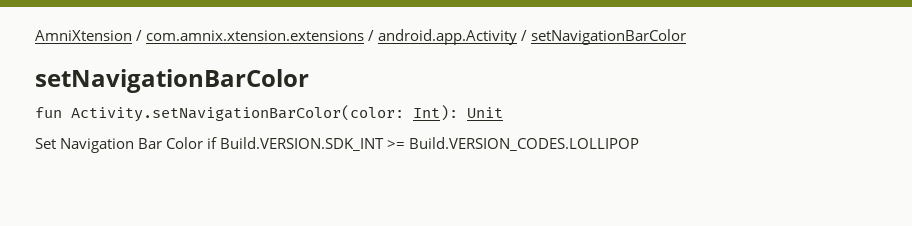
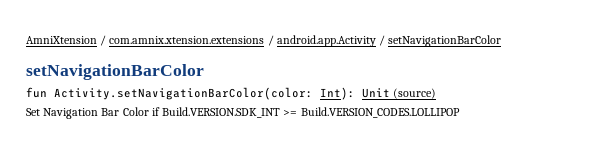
(503, 112) none -> [393,88,437,99] (source)

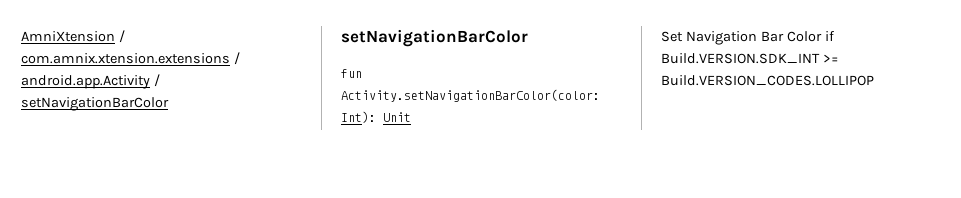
[393,88,437,99] (source) -> (411, 117) none

